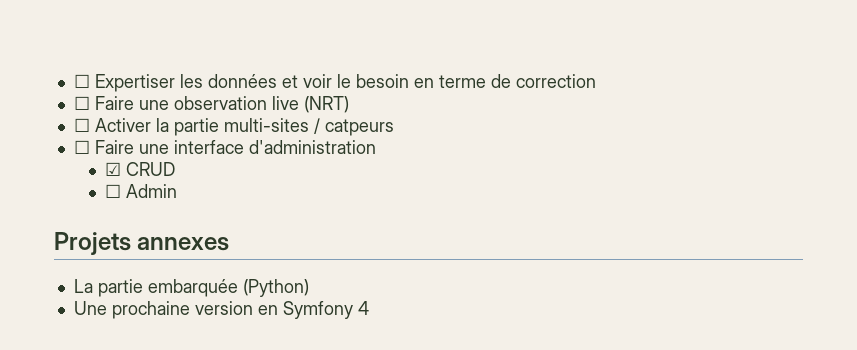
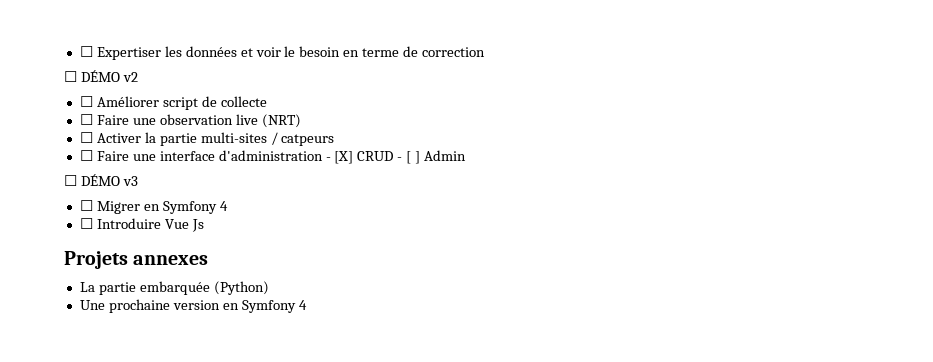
(596, 81) none -> [64,70,138,82] [79,96,267,110] // ☐ DÉMO v2 // ☐ Améliorer script de collecte
[105,162,122,176] // ☑ -> [325,151,354,164] - [X]
[105,184,178,198] // ☐ Admin -> [397,150,467,164] [64,174,138,186] [79,200,228,214] [79,218,204,232] - [ ] Admin // ☐ DÉMO v3 // ☐ Migrer en Symfony 4 // ☐ Introduire Vue Js

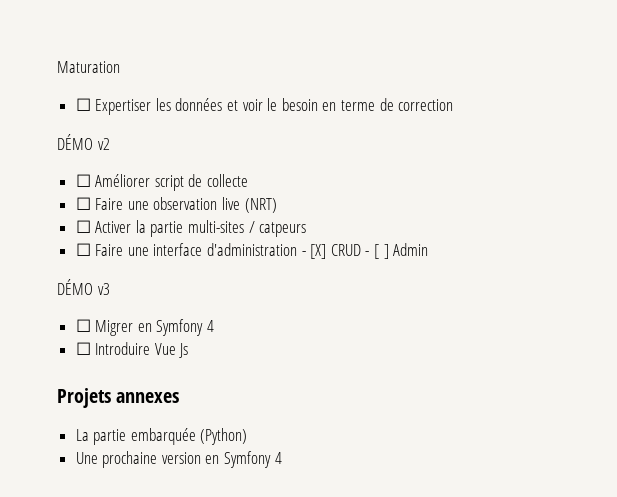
(79, 51) none -> [57,61,120,73] Maturation //
[64,71,77,82] ☐ -> (454, 105) none
[64,175,77,186] ☐ -> (429, 249) none

